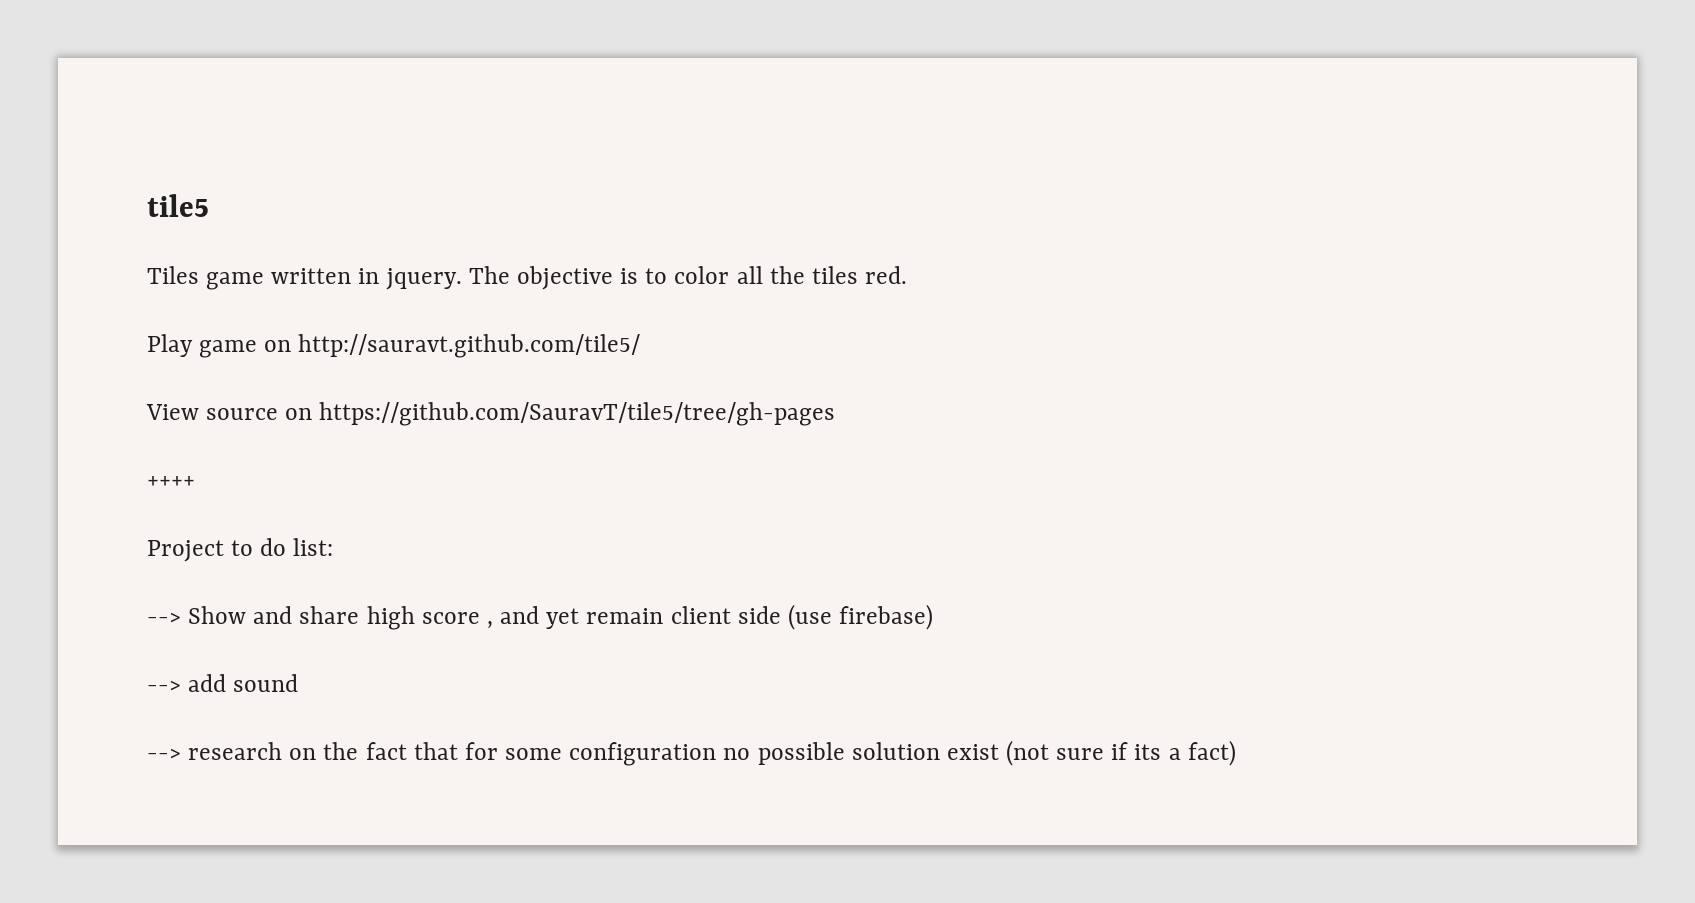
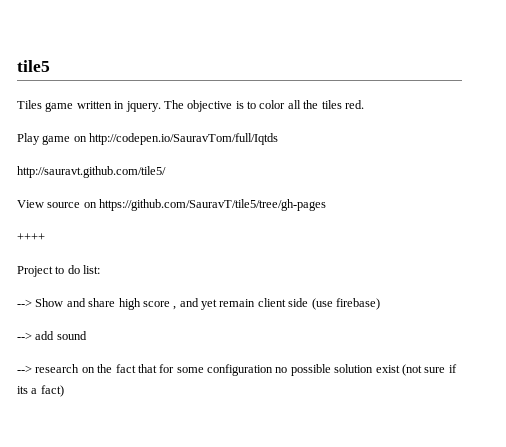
(292, 346) none -> [89,133,279,145] http://codepen.io/SauravTom/full/Iqtds //

